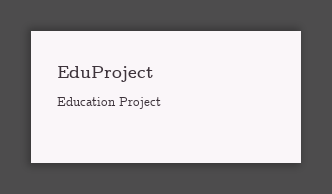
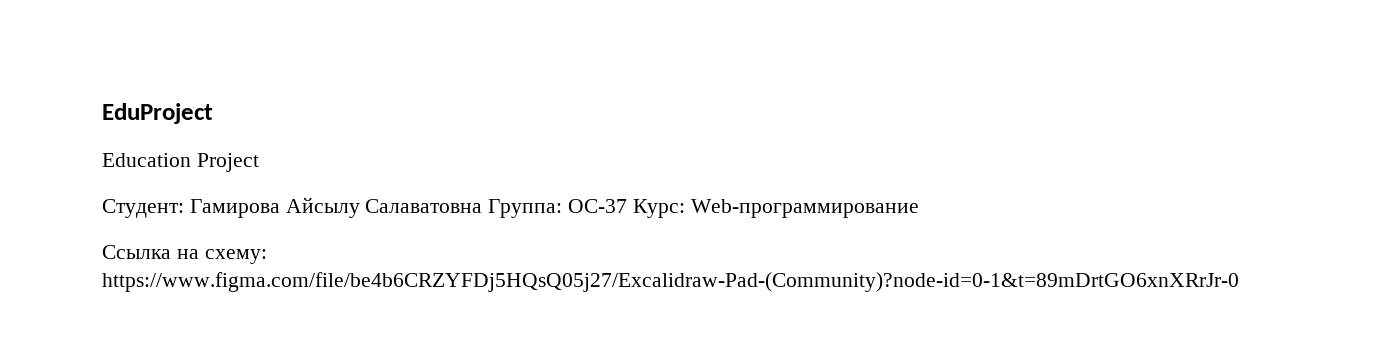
(161, 103) none -> [102,197,919,218] [102,245,267,264] [102,272,1239,292] // Студент: Гамирова Айсылу Салаватовна Группа: ОС-37 Курс: Web-программирование // Ссылка на схему: https://www.figma.com/file/be4b6CRZYFDj5HQsQ05j27/Excalidraw-Pad-(Community)?node-id=0-1&t=89mDrtGO6xnXRrJr-0

